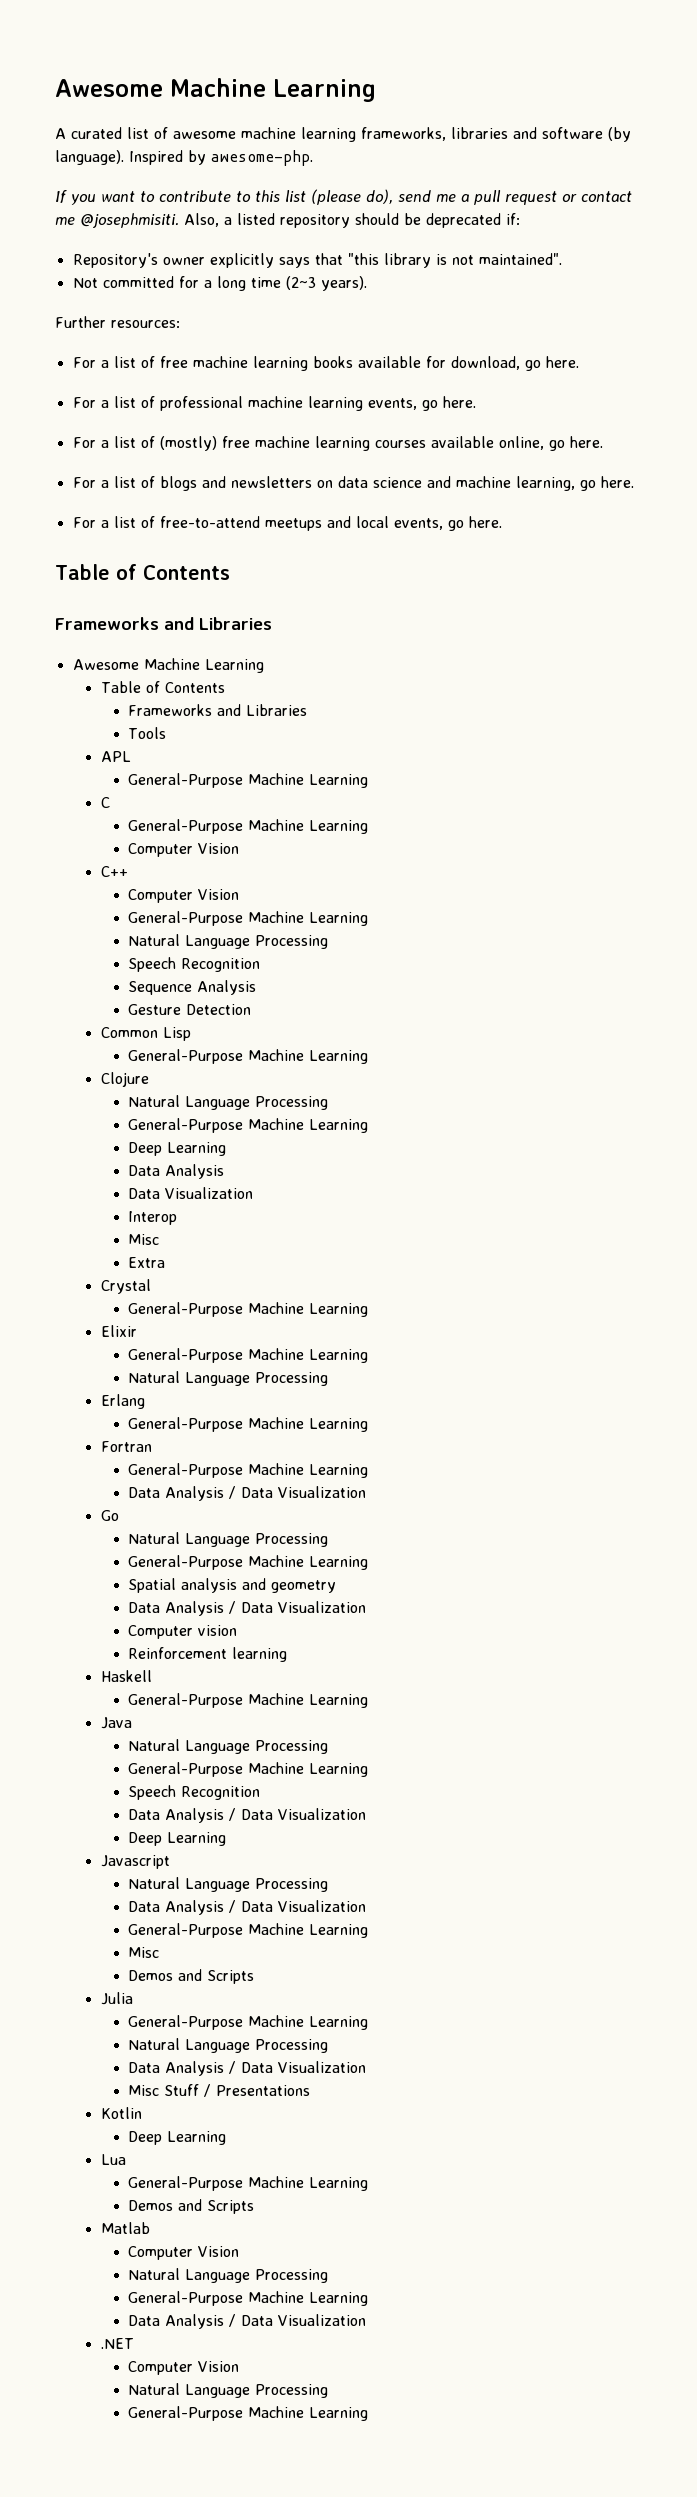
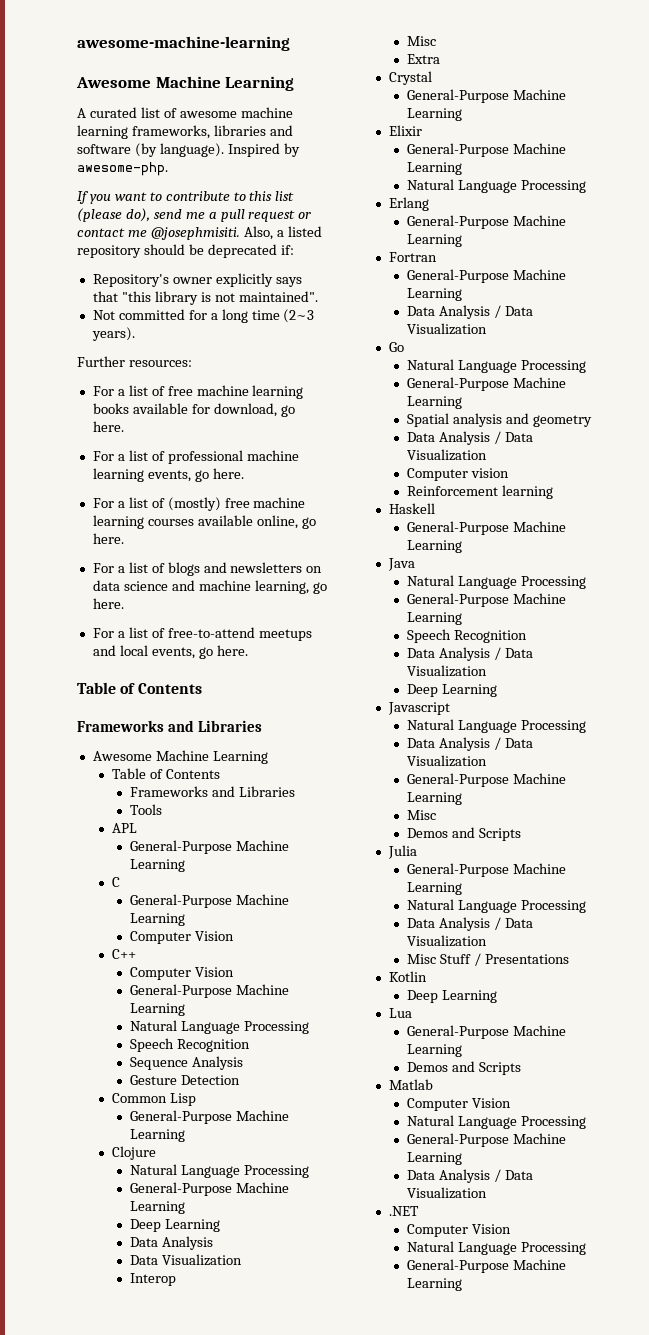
(55, 88) none -> [77,36,290,51] awesome-machine-learning //

